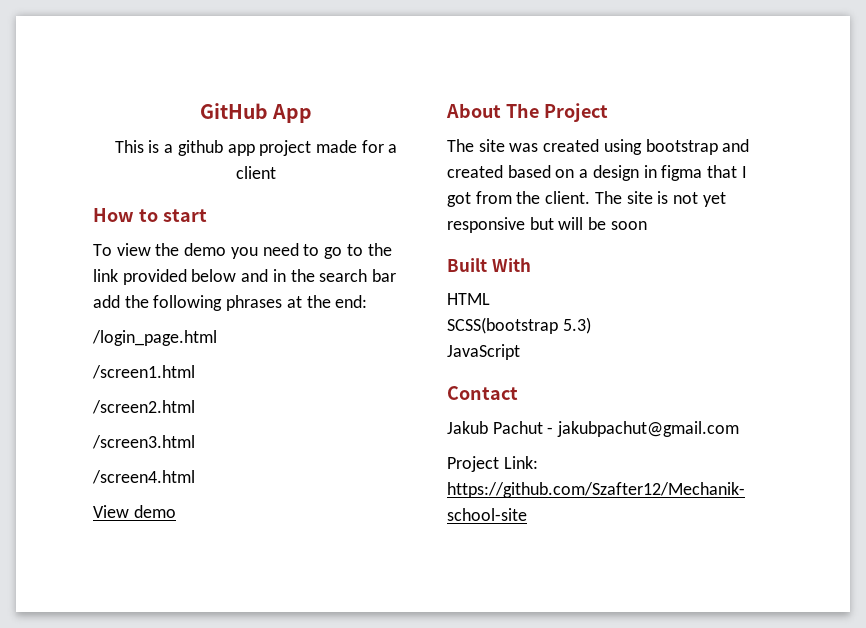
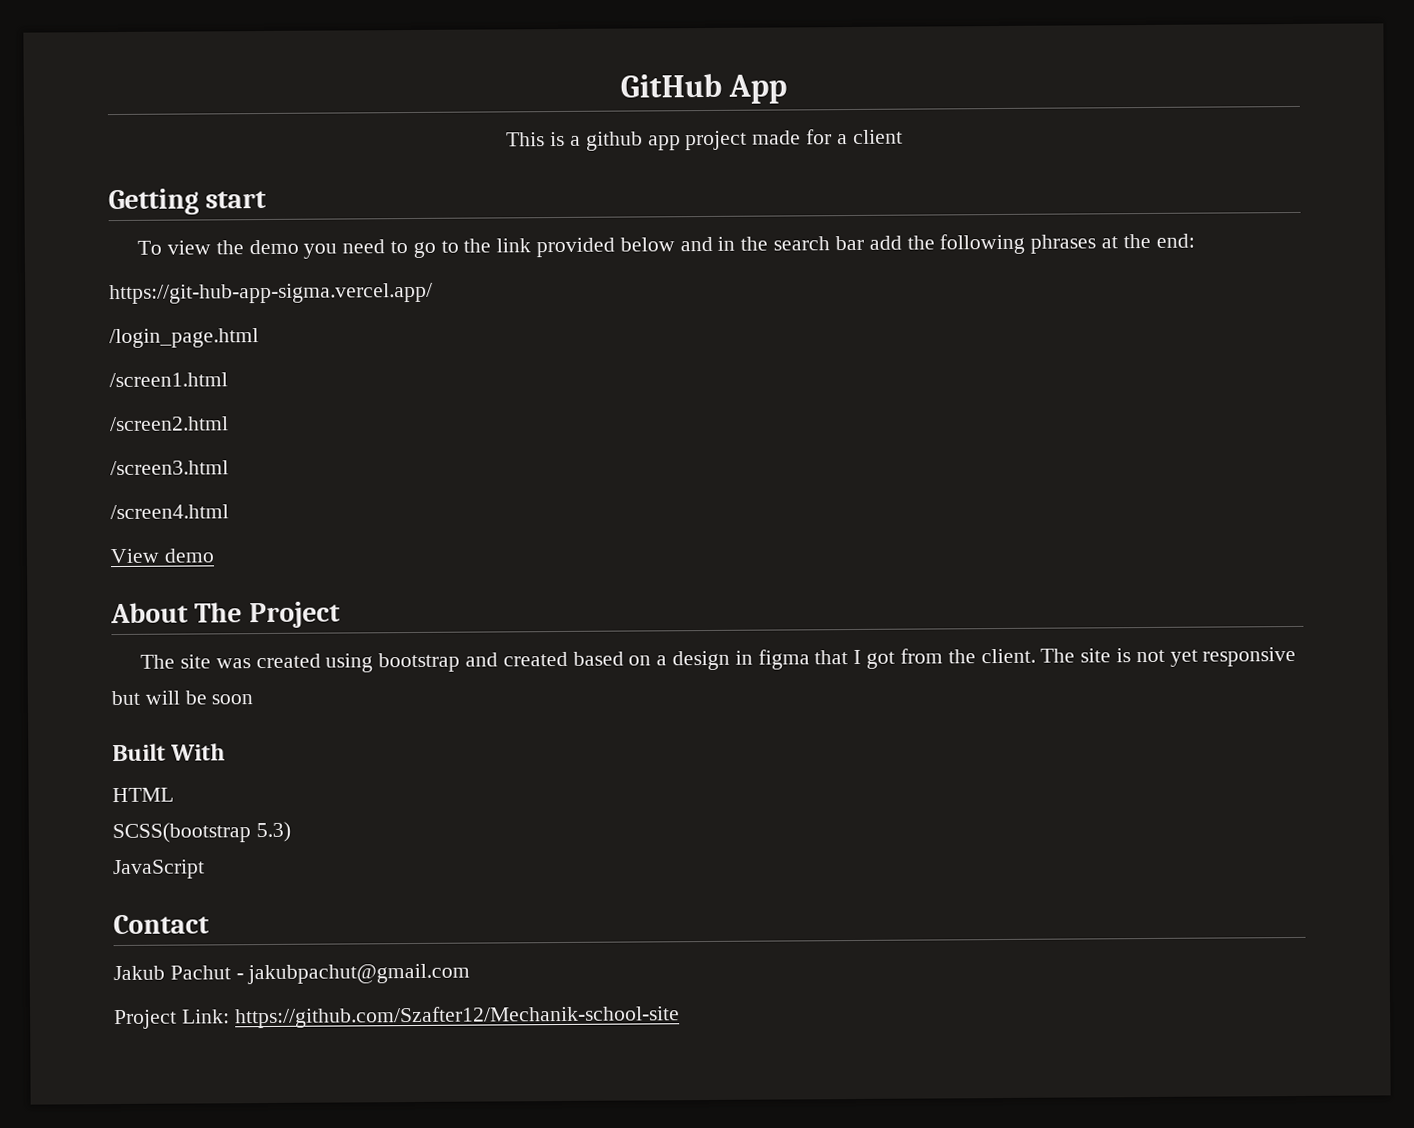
[93,208,158,222] How to -> [108,188,199,216] Getting
(368, 301) none -> [109,282,433,305] // https://git-hub-app-sigma.vercel.app/

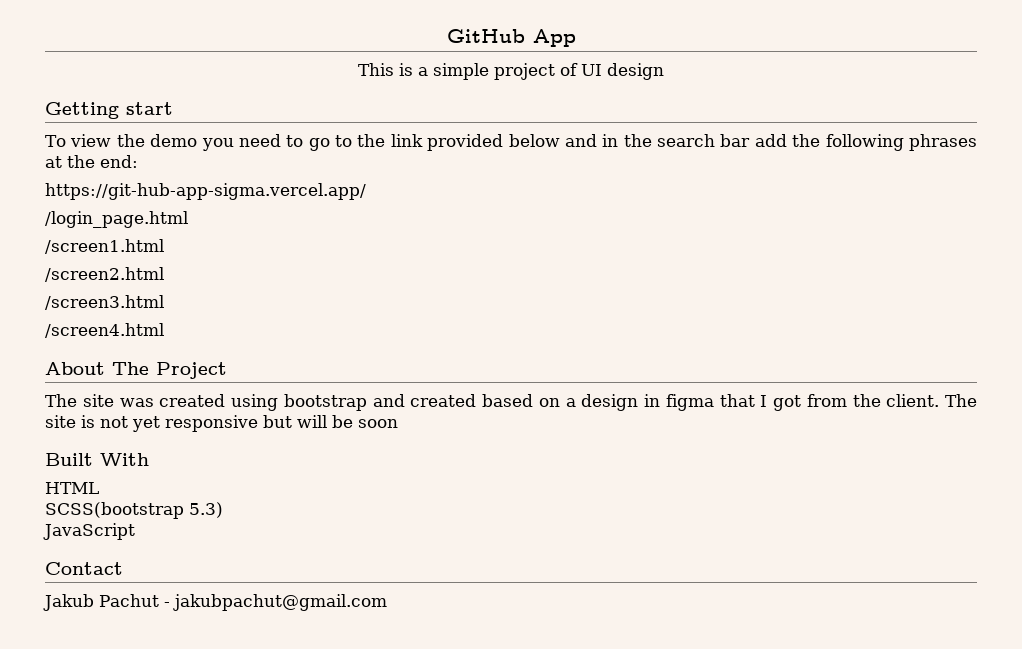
[585,129,903,151] github app project made for a client -> [433,63,664,80] simple project of UI design
[110,548,214,564] // View demo -> (164, 330) none
[114,1005,680,1030] // Project Link: https://github.com/Szafter12/Mechanik-school-site -> (387, 602) none

